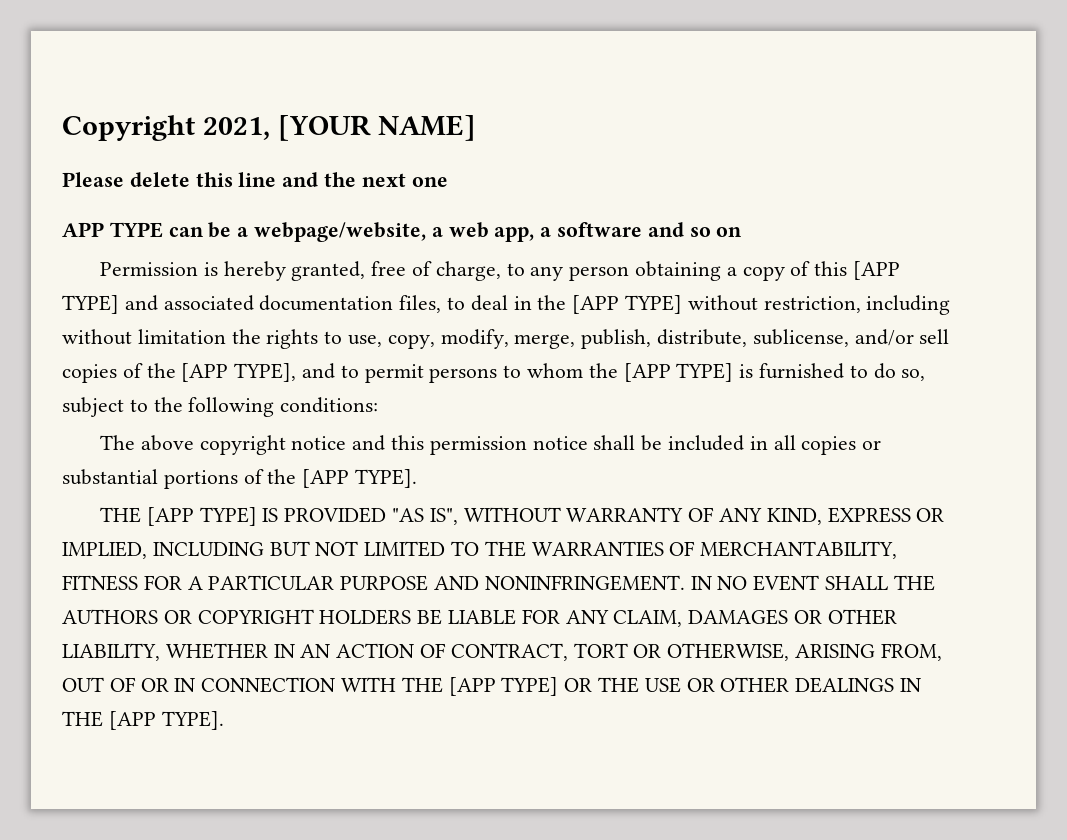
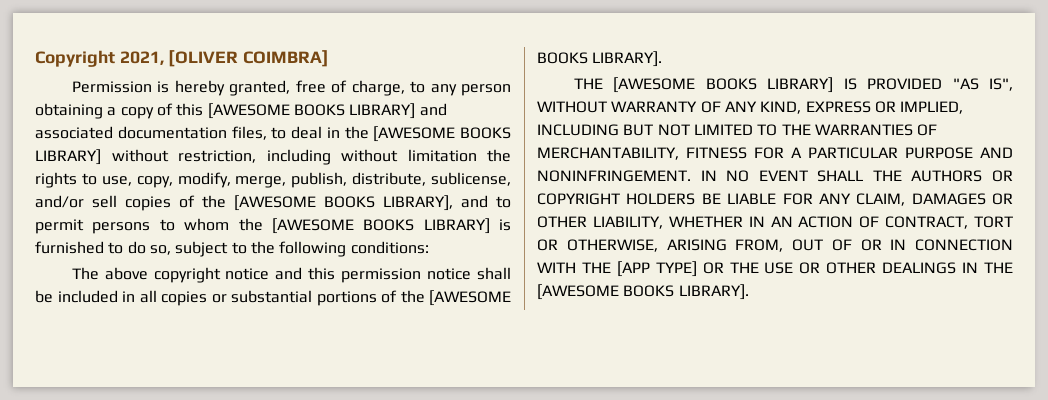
[277,115,477,141] [62,172,448,187] [62,222,743,242] [YOUR NAME] // Please delete this line and the next one // APP TYPE can be a webpage/website, a web app, a software and so on -> [168,50,330,67] [OLIVER COIMBRA]
[853,261,901,280] [62,295,119,314] [APP TYPE] -> [207,103,416,119] [AWESOME BOOKS LIBRARY]
[572,295,683,314] [APP TYPE] -> [373,126,511,142] [35,149,101,165] [AWESOME BOOKS LIBRARY]
[181,363,297,382] [APP TYPE], -> [234,195,453,211] [AWESOME BOOKS LIBRARY],
[623,363,734,382] [APP TYPE] -> [271,218,490,234] [AWESOME BOOKS LIBRARY]
[302,469,418,488] [99,507,257,526] [APP TYPE]. // THE [APP TYPE] -> [429,290,511,306] [537,51,663,67] [573,77,834,93] [AWESOME BOOKS LIBRARY]. // THE [AWESOME BOOKS LIBRARY]
[108,711,224,730] [APP TYPE]. -> [537,284,749,300] [AWESOME BOOKS LIBRARY].

